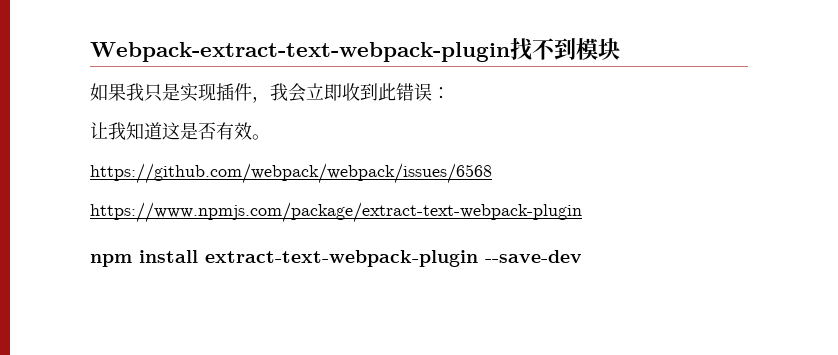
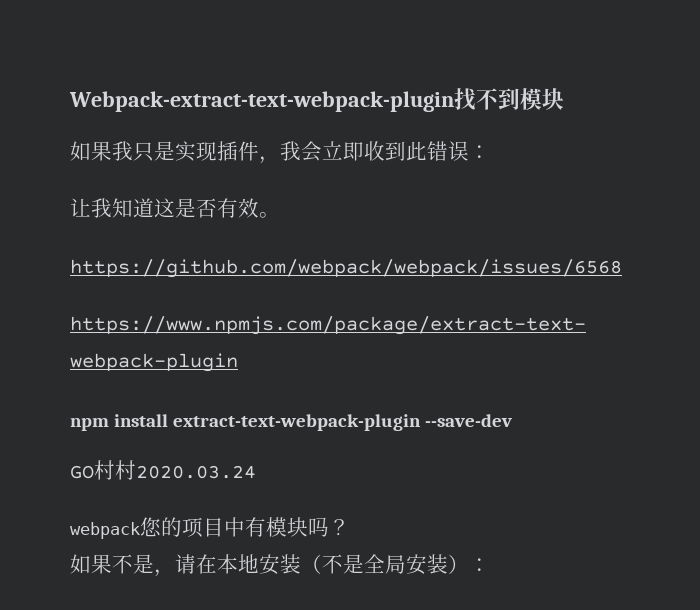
(582, 256) none -> [70,460,256,480] [70,517,350,539] [70,554,490,577] // GO村村2020.03.24 // webpack您的项目中有模块吗？ // 如果不是，请在本地安装（不是全局安装）：

